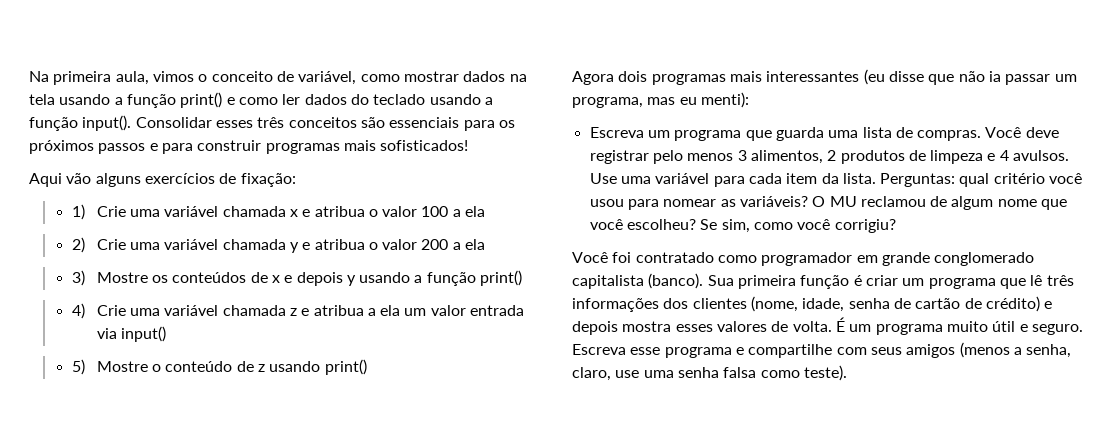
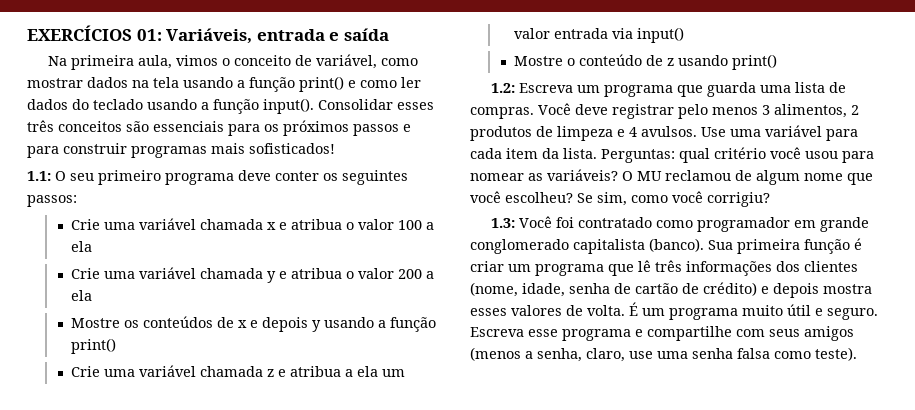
(29, 76) none -> [27,25,389,44] EXERCÍCIOS 01: Variáveis, entrada e saída //
[29,173,296,187] [71,204,85,220] Aqui vão alguns exercícios de fixação: // 1) -> [27,170,408,185] [27,195,77,207] 1.1: O seu primeiro programa deve conter os seguintes passos: //
[71,237,85,253] 2) -> (93, 246) none
[71,270,85,286] 3) -> (93, 295) none
[71,303,85,319] 4) -> (117, 346) none
[71,359,85,375] 5) -> (685, 35) none
[572,69,1077,85] [572,92,749,108] Agora dois programas mais interessantes (eu disse que não ia passar um programa, mas eu menti): // -> [490,83,515,93] 1.2:
(896, 226) none -> [490,218,515,228] 1.3:

